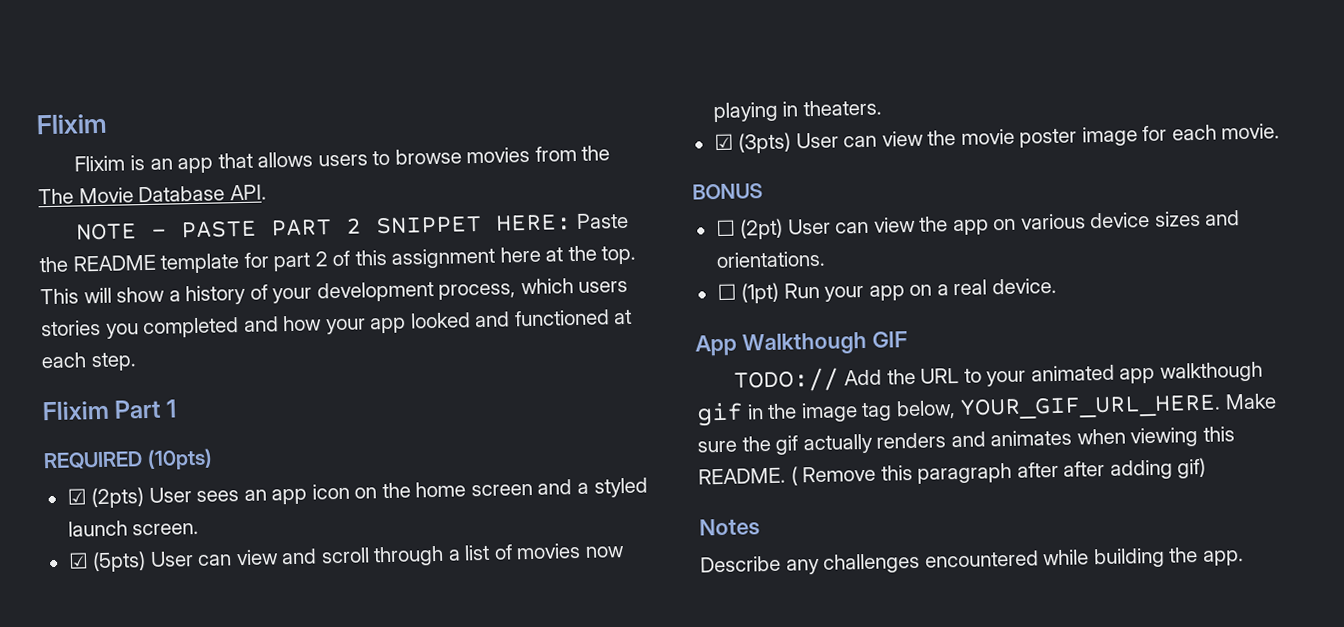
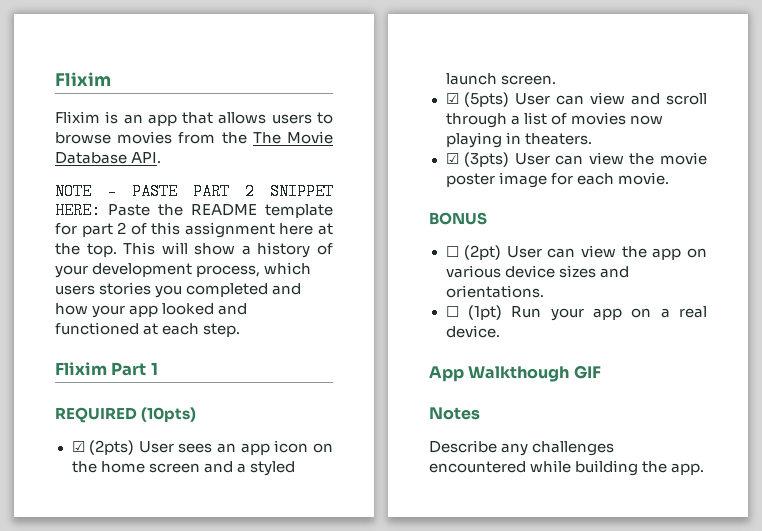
[733,361,1263,393] [696,393,1277,427] [697,426,1235,455] [698,457,1207,486] // TODO:// Add the URL to your animated app walkthough gif in the image tag below, YOUR_GIF_URL_HERE. Make sure the gif actually renders and animates when viewing this README. ( Remove this paragraph after after adding gif) -> (601, 372) none

